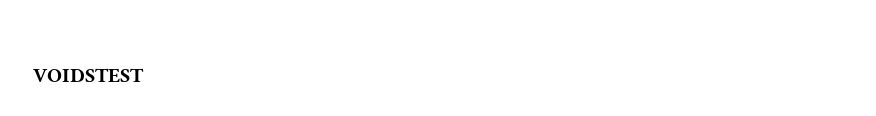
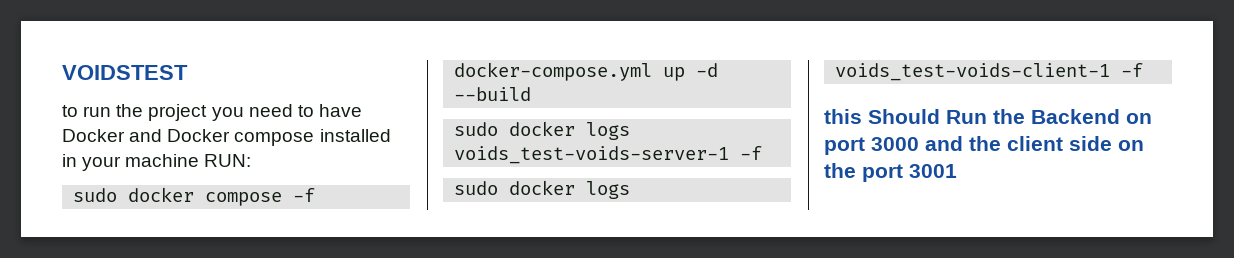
(144, 75) none -> [62,104,362,121] [62,129,391,146] [62,154,252,171] [73,187,316,206] [454,62,719,81] [454,87,532,101] [454,121,631,140] [454,146,763,164] [454,180,631,199] [835,63,1144,81] [824,109,1152,124] [824,136,1144,155] [824,163,957,182] // to run the project you need to have Docker and Docker compose installed in your machine RUN: // sudo docker compose -f docker-compose.yml up -d --build // sudo docker logs voids_test-voids-server-1 -f // sudo docker logs voids_test-voids-client-1 -f // this Should Run the Backend on port 3000 and the client side on the port 3001

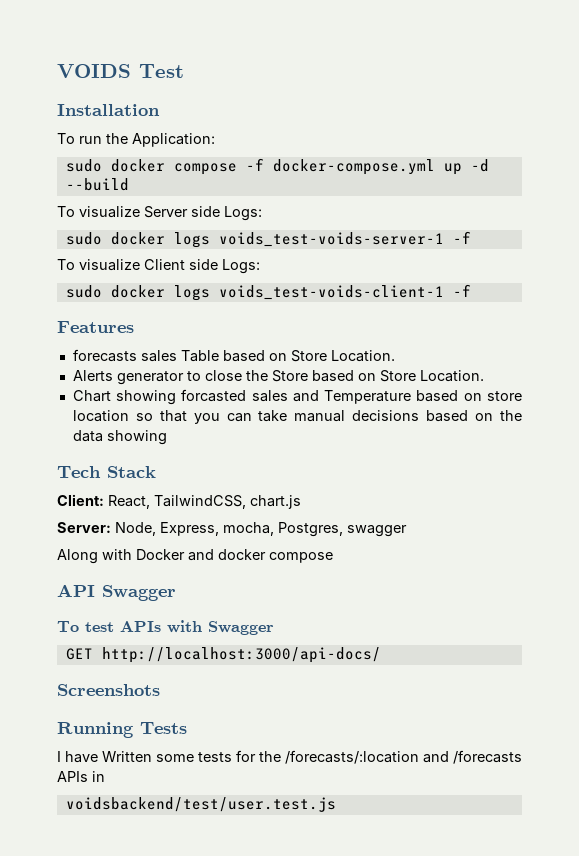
[62,65,188,80] [62,104,362,121] [62,129,391,146] [62,154,252,171] VOIDSTEST // to run the project you need to have Docker and Docker compose installed in your machine RUN: -> [57,64,184,78] [57,104,160,116] [57,133,215,147] VOIDS Test // Installation // To run the Application:
(532, 94) none -> [57,206,262,221] // To visualize Server side Logs:
(763, 153) none -> [57,259,260,274] // To visualize Client side Logs:
[824,109,1152,124] [824,136,1144,155] [824,163,957,182] this Should Run the Backend on port 3000 and the client side on the port 3001 -> [57,321,134,333] [72,349,395,362] [72,370,484,385] [72,389,523,405] [72,410,522,424] [72,430,167,445] [57,466,156,478] [57,494,301,509] [57,522,407,537] [57,549,333,564] [57,584,176,601] [57,620,274,635] [65,647,381,663] [57,684,160,696] [57,722,187,738] [57,750,522,764] [57,771,105,782] [65,797,336,812] Features // forecasts sales Table based on Store Location. // Alerts generator to close the Store based on Store Location. // Chart showing forcasted sales and Temperature based on store location so that you can take manual decisions based on the data showing // Tech Stack // Client: React, TailwindCSS, chart.js // Server: Node, Express, mocha, Postgres, swagger // Along with Docker and docker compose // API Swagger // To test APIs with Swagger // GET http://localhost:3000/api-docs/ // Screenshots // Running Tests // I have Written some tests for the /forecasts/:location and /forecasts APIs in // voidsbackend/test/user.test.js

